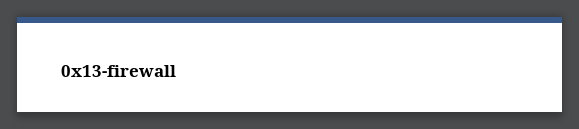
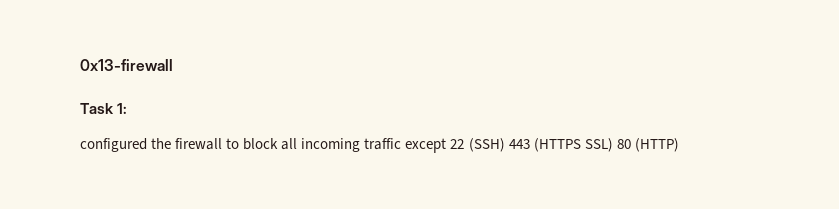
(176, 71) none -> [80,103,128,114] [80,138,679,153] // Task 1: // configured the firewall to block all incoming traffic except 22 (SSH) 443 (HTTPS SSL) 80 (HTTP)

